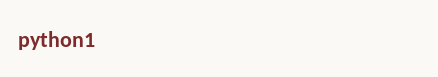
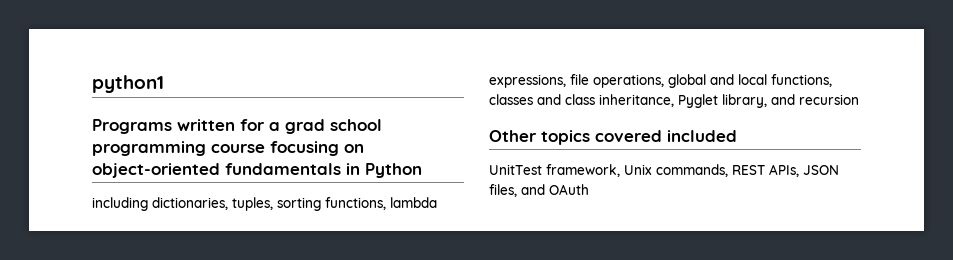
(95, 40) none -> [92,119,382,134] [92,141,364,156] [92,163,422,178] [92,197,437,211] [489,74,832,88] [489,94,859,108] [489,130,737,145] [489,164,839,177] [489,184,589,197] // Programs written for a grad school programming course focusing on object-oriented fundamentals in Python // including dictionaries, tuples, sorting functions, lambda expressions, file operations, global and local functions, classes and class inheritance, Pyglet library, and recursion // Other topics covered included // UnitTest framework, Unix commands, REST APIs, JSON files, and OAuth

